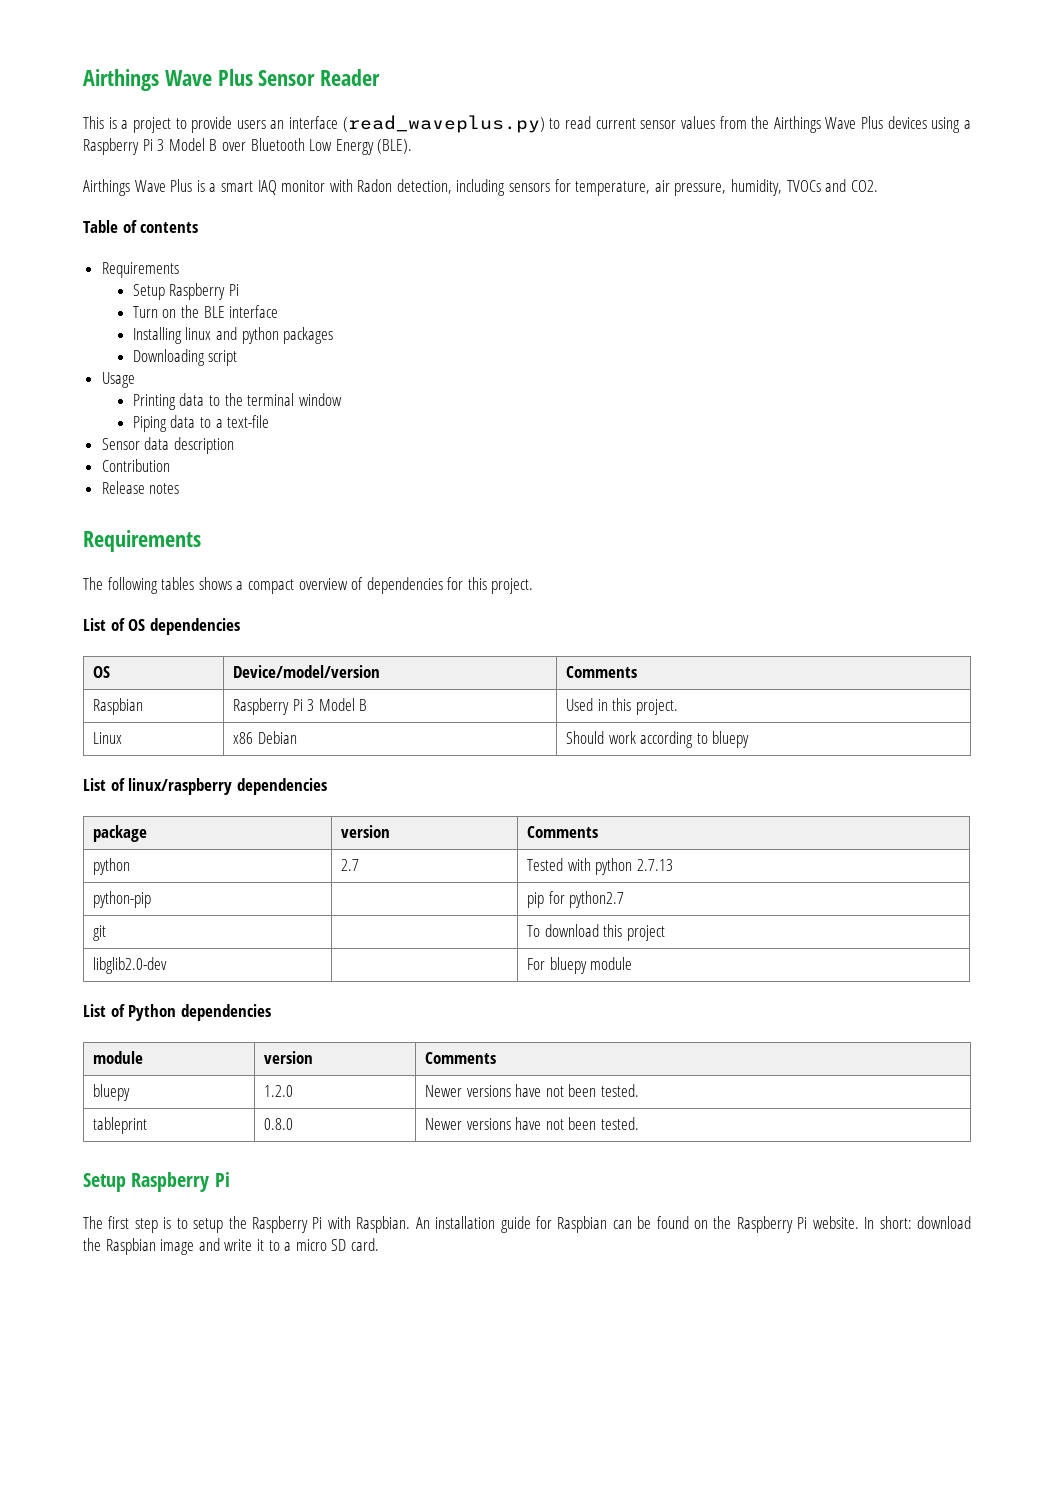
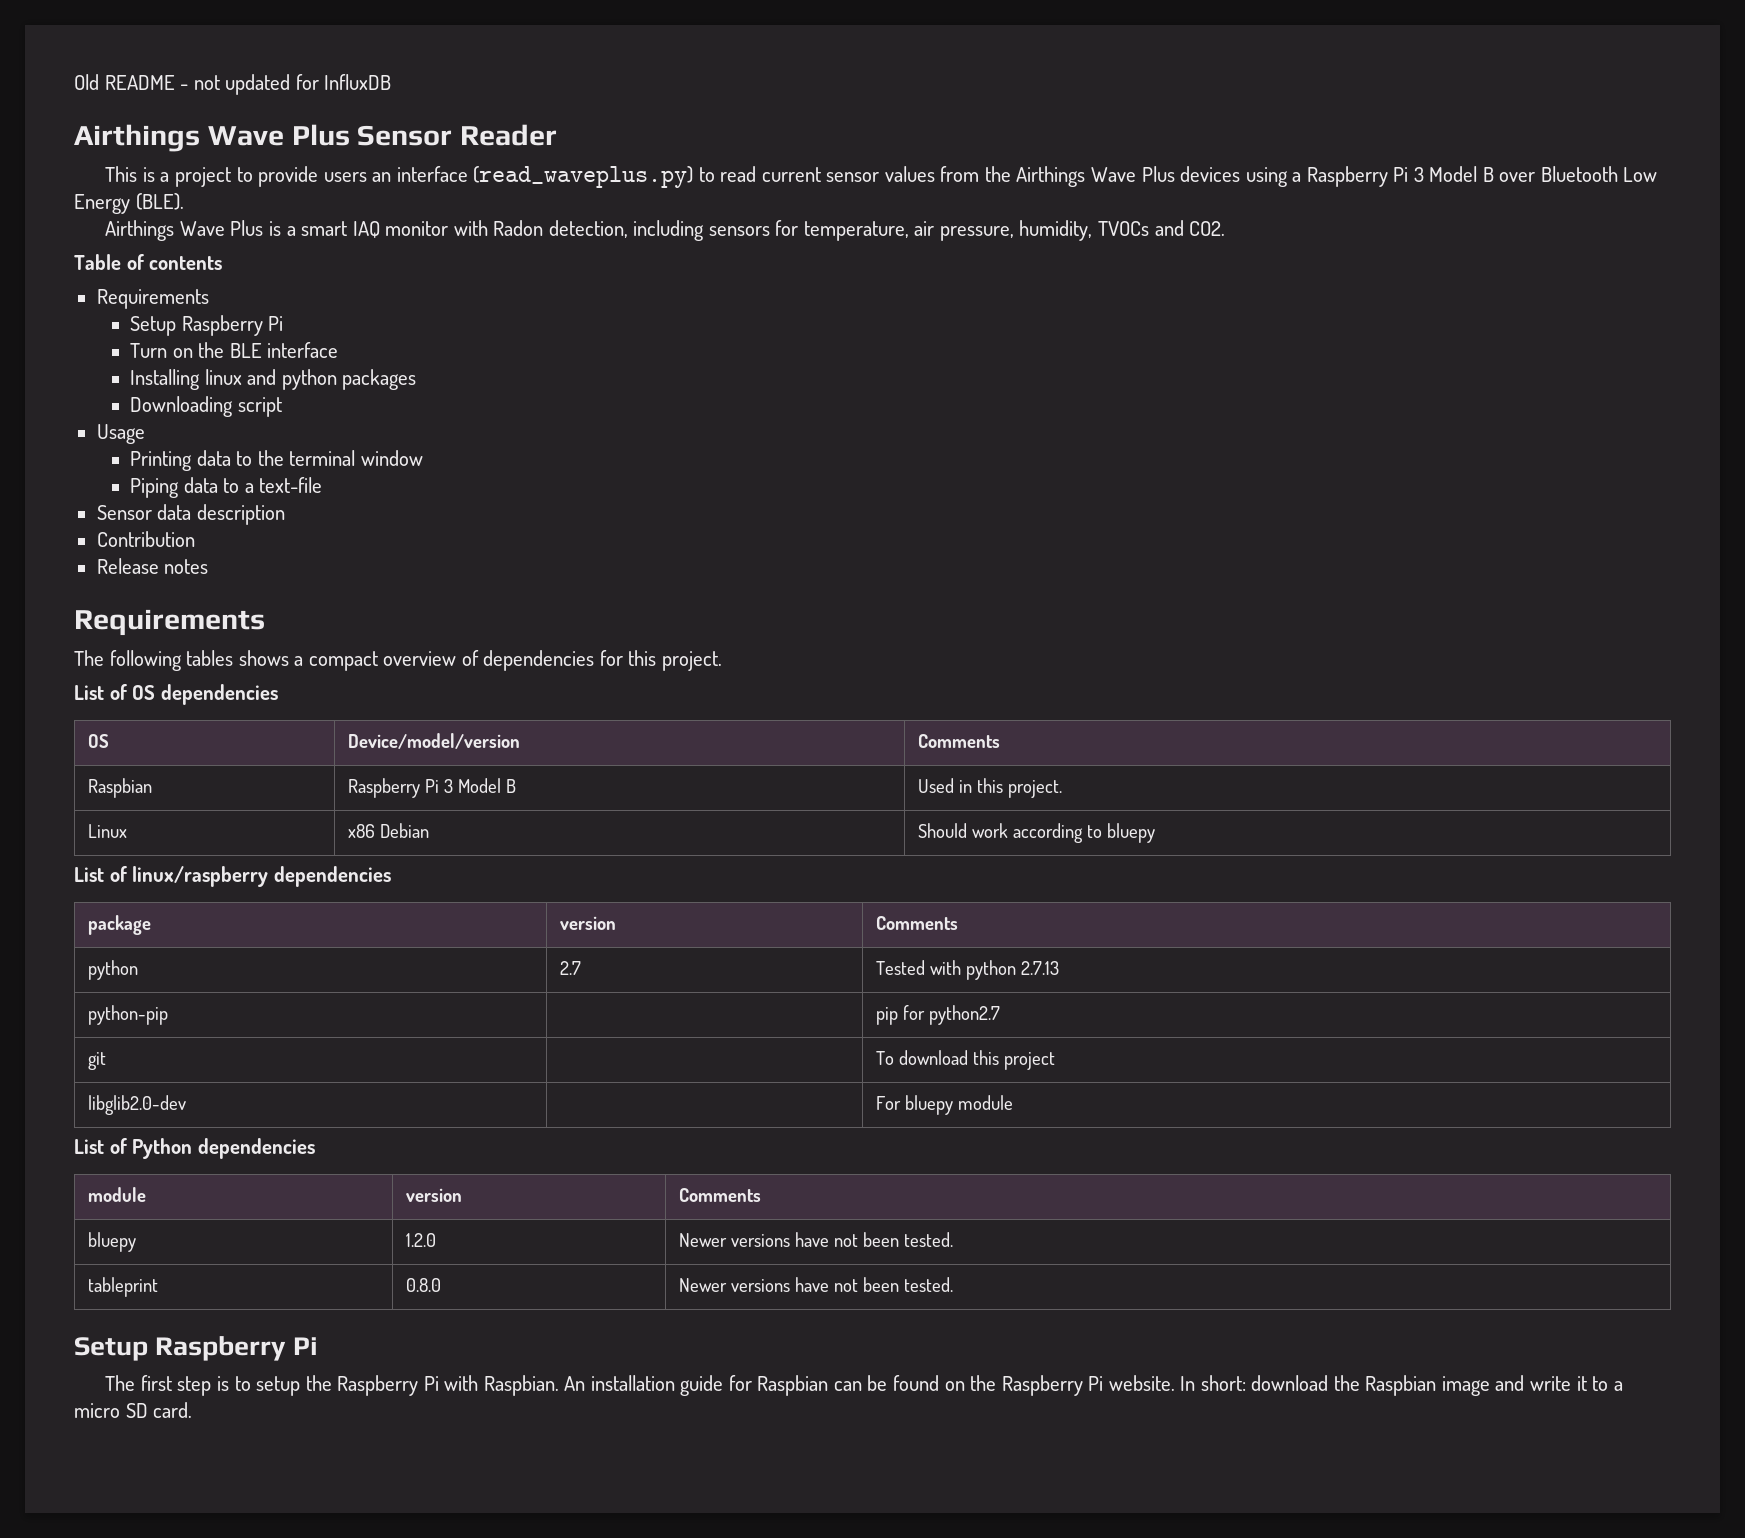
(83, 80) none -> [74,74,392,95] Old README - not updated for InfluxDB //

